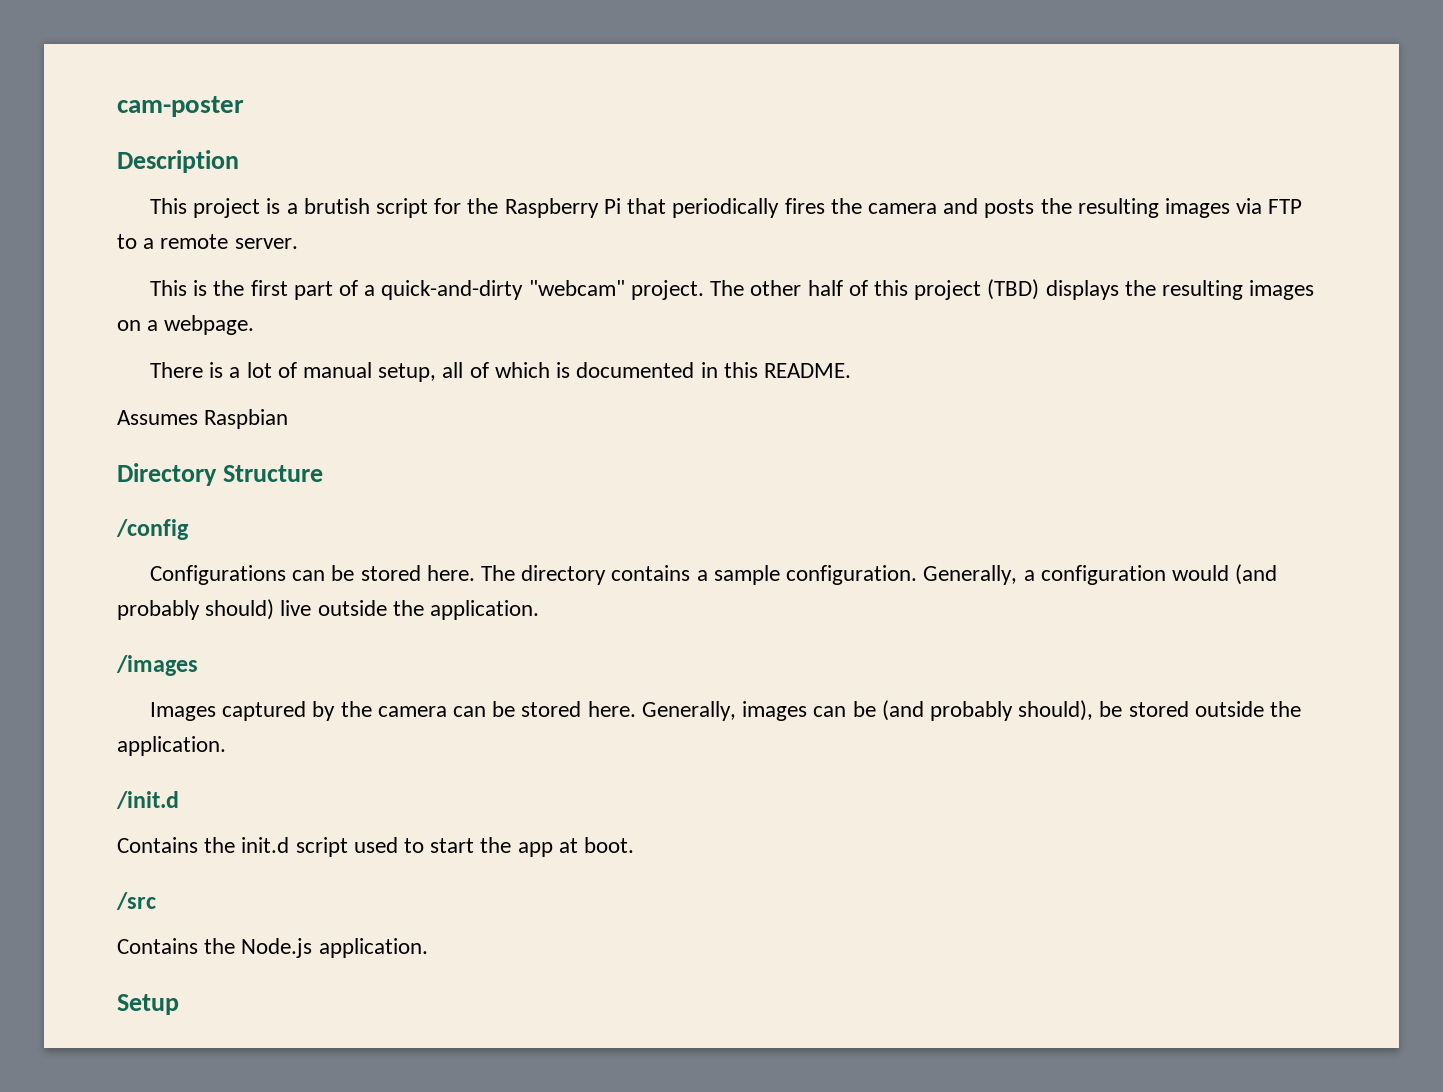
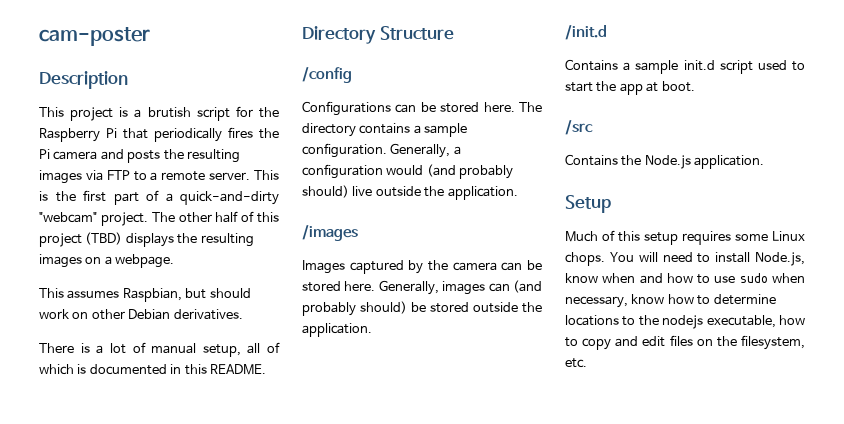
(862, 206) none -> [39,149,50,159] Pi
(298, 243) // -> (251, 176) none
(255, 325) none -> [39,288,251,302] [39,309,243,320] // This assumes Raspbian, but should work on other Debian derivatives.
[117,409,289,429] // Assumes Raspbian -> (266, 369) none
[852,700,1094,721] be (and probably should), -> [513,280,542,293] [302,301,407,316] (and probably should)
[204,837,236,853] the -> [623,60,679,74] a sample
(179, 1004) none -> [565,230,805,245] [565,252,805,266] [565,273,805,284] [565,294,776,308] [565,315,805,329] [565,335,805,350] [565,358,587,368] // Much of this setup requires some Linux chops. You will need to install Node.js, know when and how to use sudo when necessary, know how to determine locations to the nodejs executable, how to copy and edit files on the filesystem, etc.

